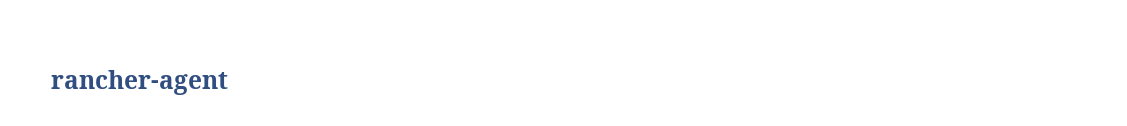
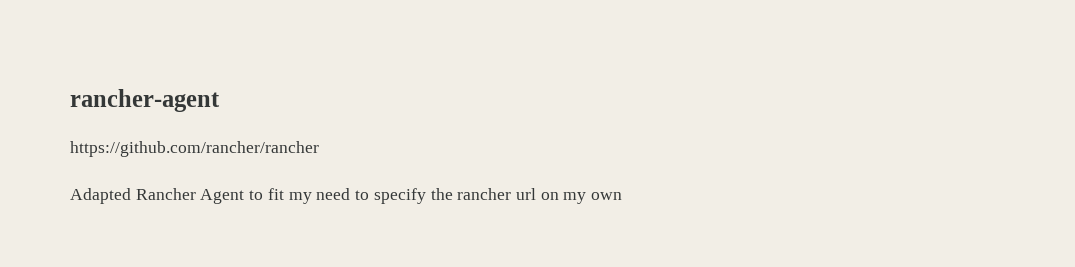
(228, 82) none -> [70,141,319,157] [70,188,623,204] // https://github.com/rancher/rancher // Adapted Rancher Agent to fit my need to specify the rancher url on my own

